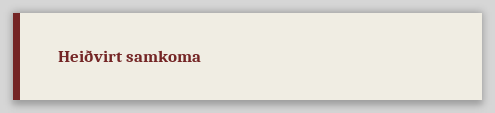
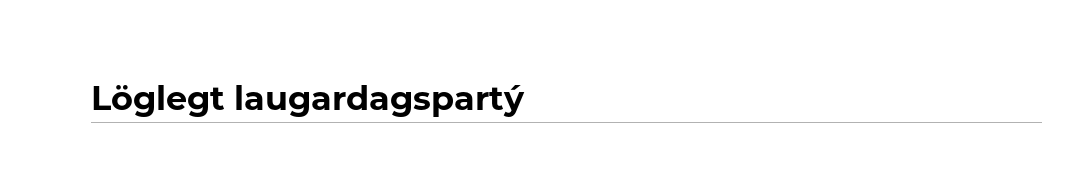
[58,50,202,62] Heiðvirt samkoma -> [91,85,526,117] Löglegt laugardagspartý

